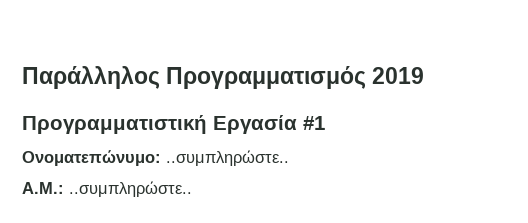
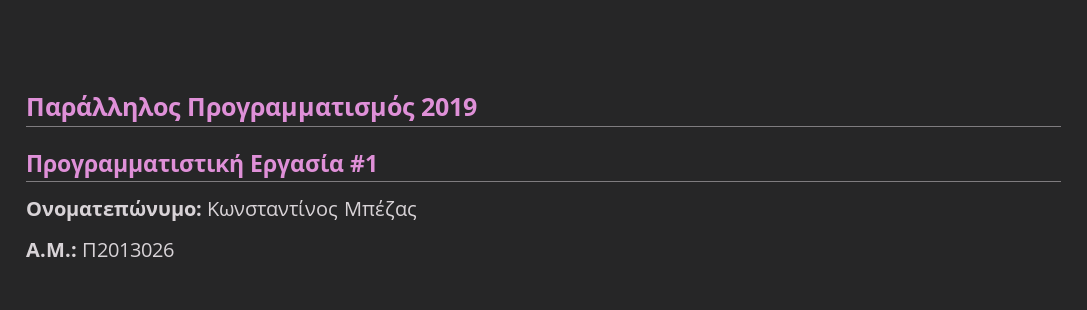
[166,150,289,166] ..συμπληρώστε.. -> [207,200,417,220] Κωνσταντίνος Μπέζας
[69,181,192,197] ..συμπληρώστε.. -> [82,243,175,257] Π2013026

